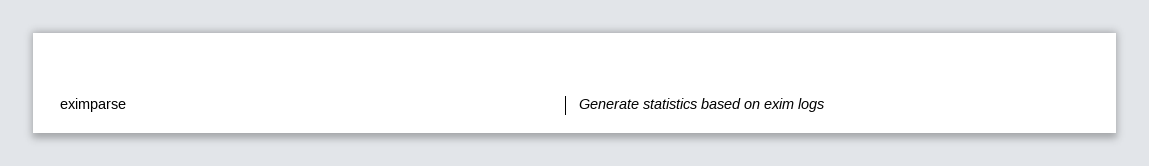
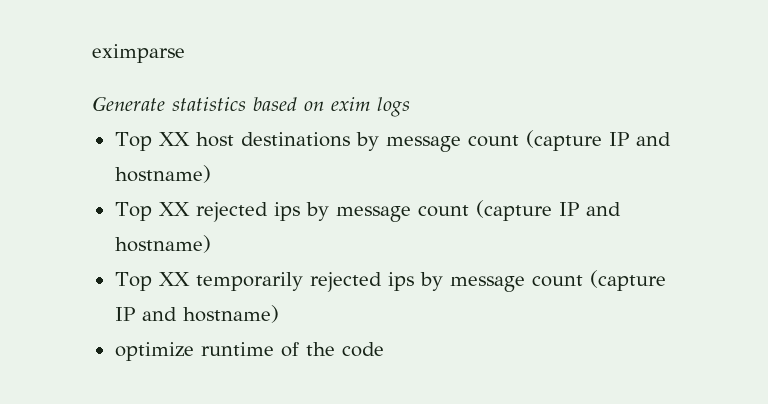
(824, 105) none -> [114,130,671,152] [114,165,211,183] [114,200,621,222] [114,235,211,253] [114,270,666,292] [114,305,279,323] [114,342,384,361] // Top XX host destinations by message count (capture IP and hostname) // Top XX rejected ips by message count (capture IP and hostname) // Top XX temporarily rejected ips by message count (capture IP and hostname) // optimize runtime of the code

